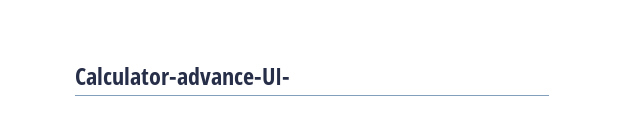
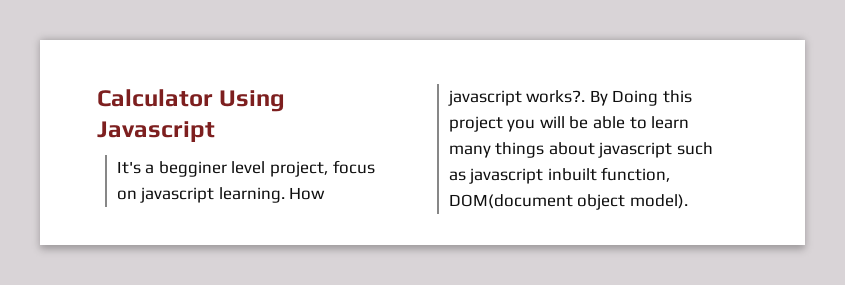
[75,67,290,85] Calculator-advance-UI- -> [97,89,286,112] [97,121,215,142] [116,160,375,177] [116,187,326,203] [447,90,692,106] [448,116,690,132] [448,142,713,158] [448,167,671,184] [448,194,688,210] Calculator Using Javascript // It's a begginer level project, focus on javascript learning. How javascript works?. By Doing this project you will be able to learn many things about javascript such as javascript inbuilt function, DOM(document object model).

